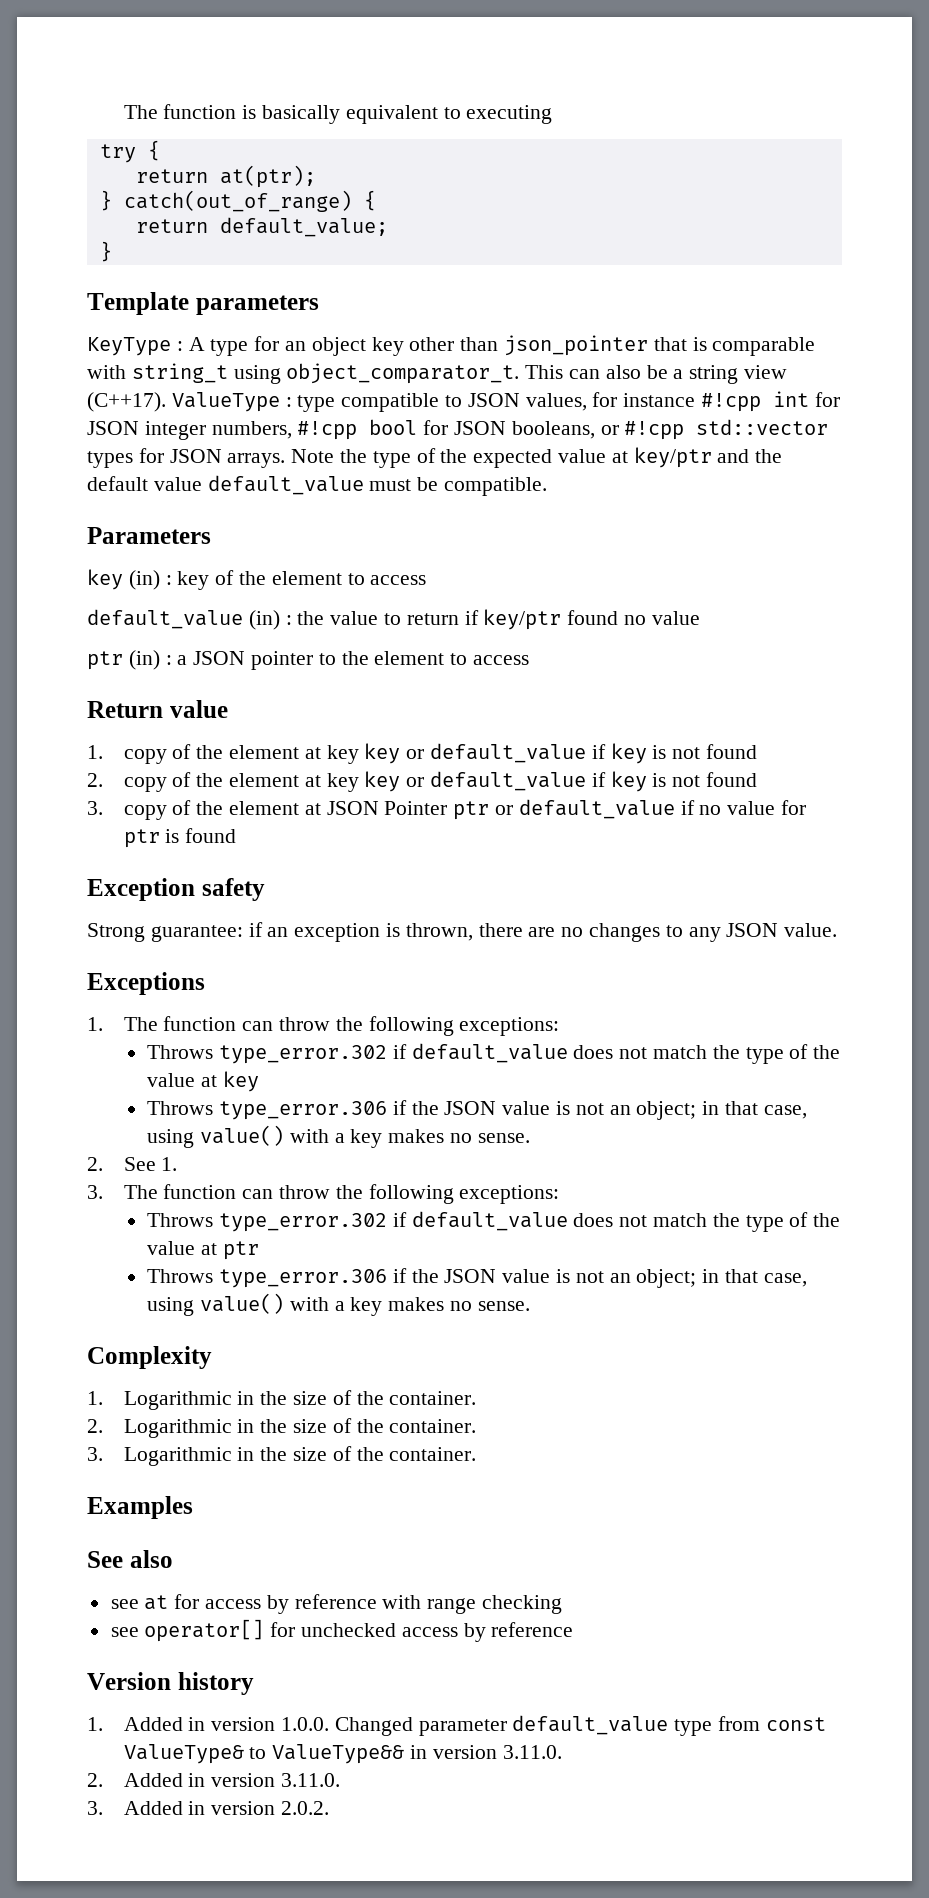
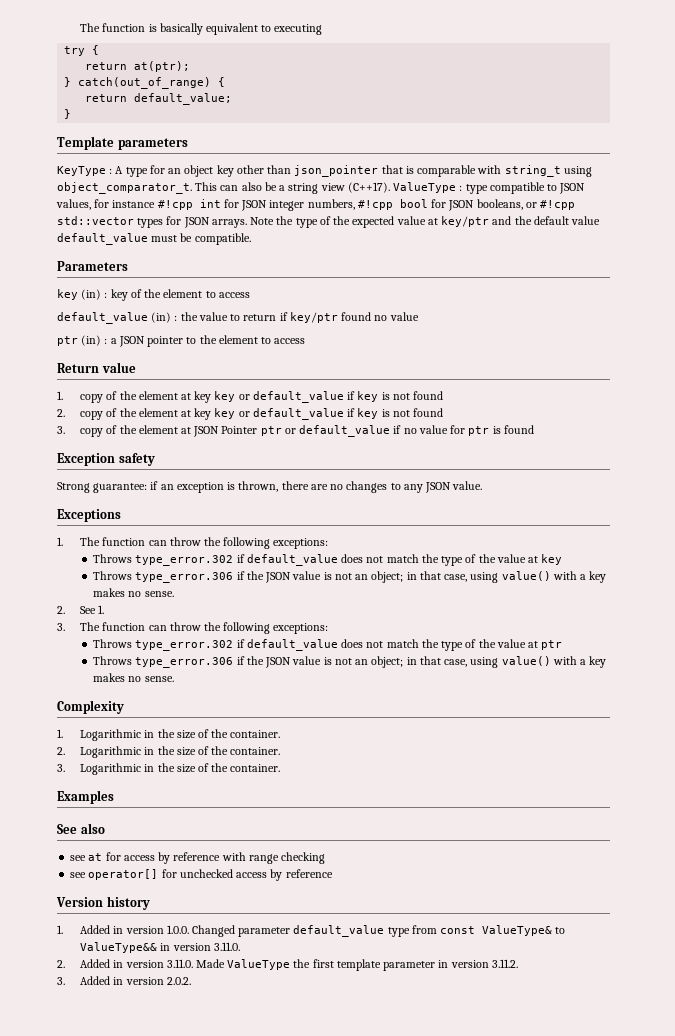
(340, 1780) none -> [195,959,518,971] Made ValueType the first template parameter in version 3.11.2.

